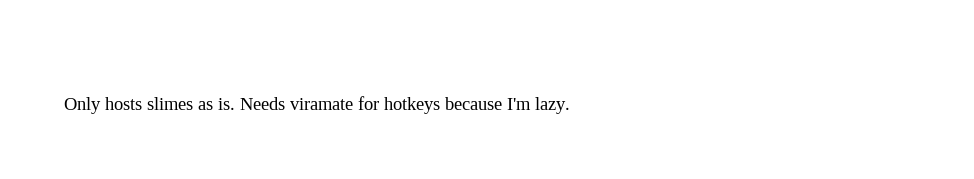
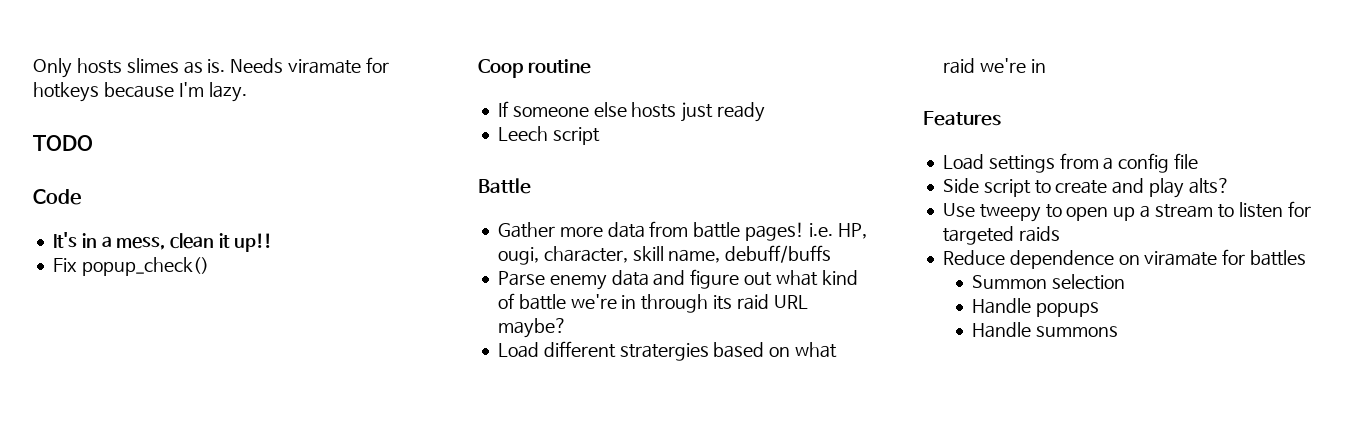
(570, 105) none -> [33,135,93,151] [33,189,81,205] [52,232,272,252] [52,257,209,276] [478,59,592,78] [497,101,766,122] [497,126,600,145] [478,178,531,194] [497,221,867,241] [497,245,832,265] [497,269,858,290] [497,293,808,313] [497,318,567,338] [497,341,838,361] [942,58,1046,74] [923,111,1001,126] [942,153,1199,173] [942,178,1230,198] [942,201,1311,222] [942,226,1060,245] [942,249,1307,269] [971,274,1125,290] [971,298,1099,317] [971,322,1118,338] // TODO // Code // It's in a mess, clean it up!! // Fix popup_check() // Coop routine // If someone else hosts just ready // Leech script // Battle // Gather more data from battle pages! i.e. HP, ougi, character, skill name, debuff/buffs // Parse enemy data and figure out what kind of battle we're in through its raid URL maybe? // Load different stratergies based on what raid we're in // Features // Load settings from a config file // Side script to create and play alts? // Use tweepy to open up a stream to listen for targeted raids // Reduce dependence on viramate for battles // Summon selection // Handle popups // Handle summons

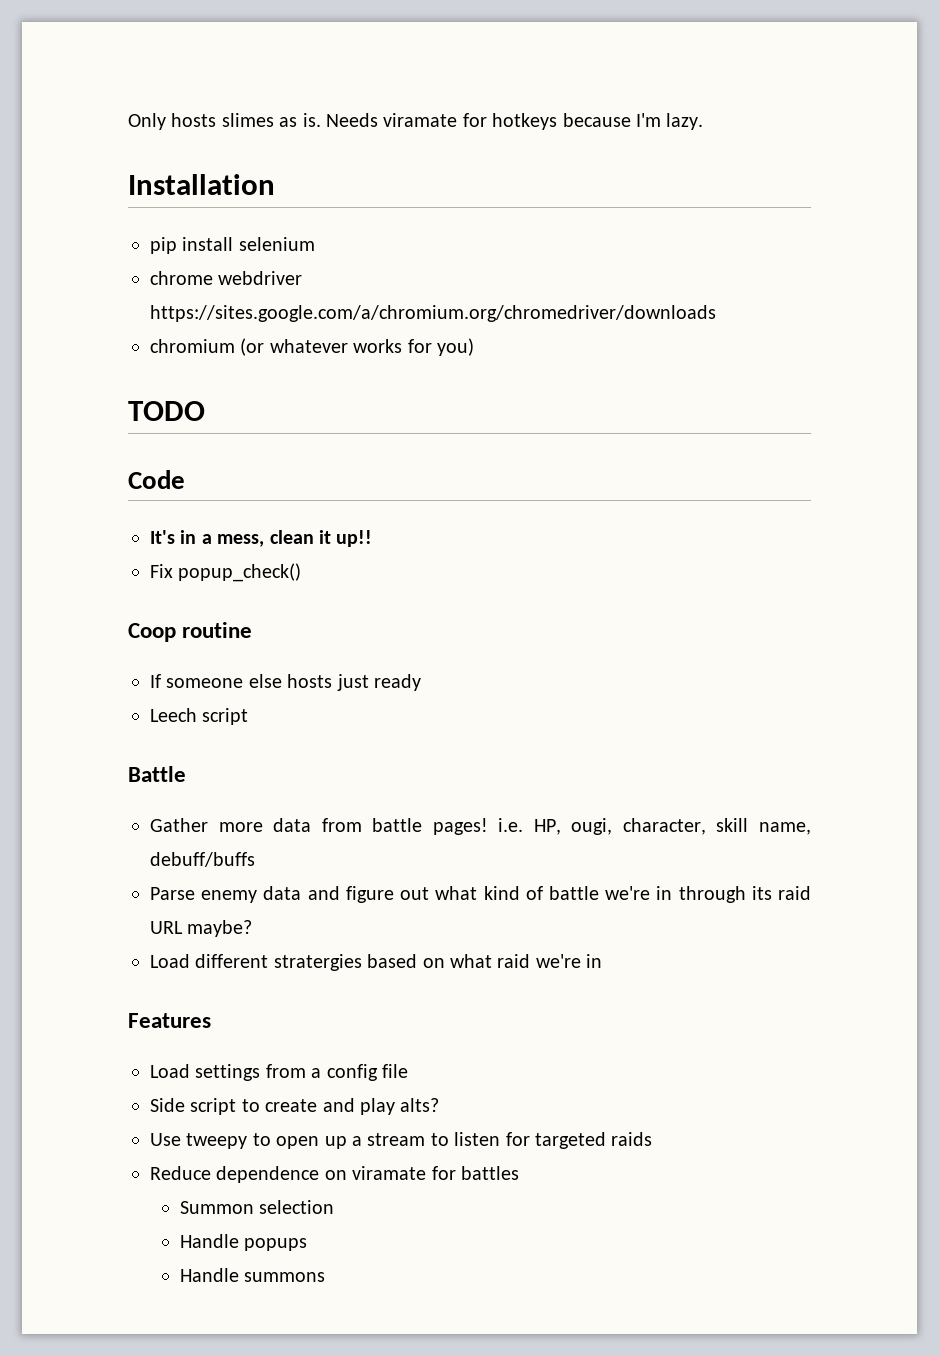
(247, 92) none -> [128,174,275,195] [150,237,315,254] [150,271,303,285] [150,305,716,322] [150,338,474,356] // Installation // pip install selenium // chrome webdriver https://sites.google.com/a/chromium.org/chromedriver/downloads // chromium (or whatever works for you)

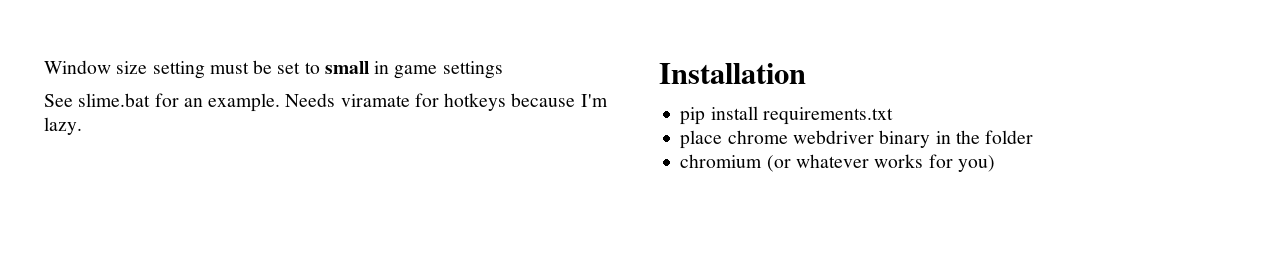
[128,113,321,130] Only hosts slimes as is. -> [44,60,503,79] [44,93,281,112] Window size setting must be set to small in game settings // See slime.bat for an example.
[238,237,315,251] [150,271,303,285] [150,305,716,322] selenium // chrome webdriver https://sites.google.com/a/chromium.org/chromedriver/downloads -> [762,107,893,125] [680,130,1034,149] requirements.txt // place chrome webdriver binary in the folder
[128,401,205,421] [128,470,185,489] [150,530,373,547] [150,563,302,582] [128,622,253,642] [150,674,421,691] [150,708,249,725] [128,766,186,782] [150,818,811,835] [150,852,255,867] [150,886,811,903] [150,920,253,937] [150,954,603,971] [128,1013,211,1028] [150,1064,408,1081] [150,1098,440,1115] [150,1132,653,1149] [150,1166,519,1183] [179,1200,335,1214] [179,1234,308,1251] [179,1268,326,1282] // TODO // Code // It's in a mess, clean it up!! // Fix popup_check() // Coop routine // If someone else hosts just ready // Leech script // Battle // Gather more data from battle pages! i.e. HP, ougi, character, skill name, debuff/buffs // Parse enemy data and figure out what kind of battle we're in through its raid URL maybe? // Load different stratergies based on what raid we're in // Features // Load settings from a config file // Side script to create and play alts? // Use tweepy to open up a stream to listen for targeted raids // Reduce dependence on viramate for battles // Summon selection // Handle popups // Handle summons -> (995, 163) none

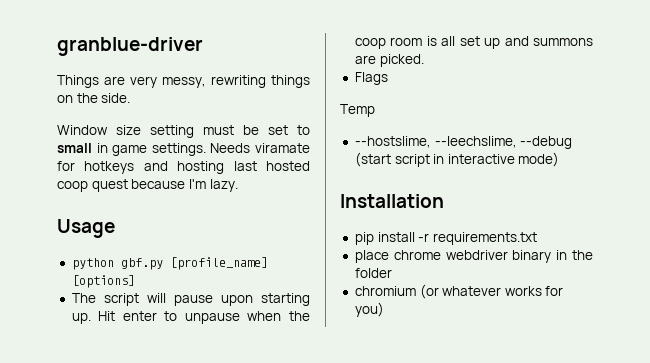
(44, 67) none -> [57,37,203,56] [57,75,310,88] [57,93,131,103] granblue-driver // Things are very messy, rewriting things on the side. //
[442,61,503,79] [44,93,608,112] [44,117,82,135] settings // See slime.bat for an example. Needs viramate for hotkeys because I'm lazy. -> [151,143,310,156] [57,161,310,174] [57,179,238,192] [57,219,115,238] [71,257,268,270] [71,275,135,288] [71,293,310,306] [71,311,310,324] [354,36,593,49] [354,54,424,67] [354,72,388,85] [340,104,375,117] [354,136,573,149] [354,152,560,167] settings. Needs viramate for hotkeys and hosting last hosted coop quest because I'm lazy. // Usage // python gbf.py [profile_name] [options] // The script will pause upon starting up. Hit enter to unpause when the coop room is all set up and summons are picked. // Flags // Temp // --hostslime, --leechslime, --debug (start script in interactive mode)
(758, 113) none -> [418,233,430,242] -r

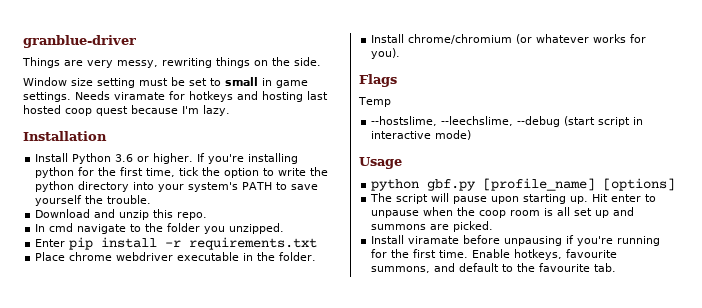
(238, 185) none -> [23,131,107,141] [35,153,299,164] [35,167,329,178] [35,181,319,192] [35,195,152,206] [35,209,208,220] [35,223,285,234] [35,237,318,250] [35,252,317,261] [371,34,647,44] [371,48,401,59] [359,74,397,87] [358,97,391,107] [371,116,644,127] [371,130,472,140] // Installation // Install Python 3.6 or higher. If you're installing python for the first time, tick the option to write the python directory into your system's PATH to save yourself the trouble. // Download and unzip this repo. // In cmd navigate to the folder you unzipped. // Enter pip install -r requirements.txt // Place chrome webdriver executable in the folder. // Install chrome/chromium (or whatever works for you). // Flags // Temp // --hostslime, --leechslime, --debug (start script in interactive mode)
[354,72,388,85] [340,104,375,117] [354,136,573,149] [354,152,560,167] [340,194,444,208] [354,232,537,245] [354,250,593,263] [354,268,392,278] [354,284,564,299] [354,302,384,317] Flags // Temp // --hostslime, --leechslime, --debug (start script in interactive mode) // Installation // pip install -r requirements.txt // place chrome webdriver binary in the folder // chromium (or whatever works for you) -> [371,235,661,246] [371,249,618,260] [371,263,617,273] Install viramate before unpausing if you're running for the first time. Enable hotkeys, favourite summons, and default to the favourite tab.

